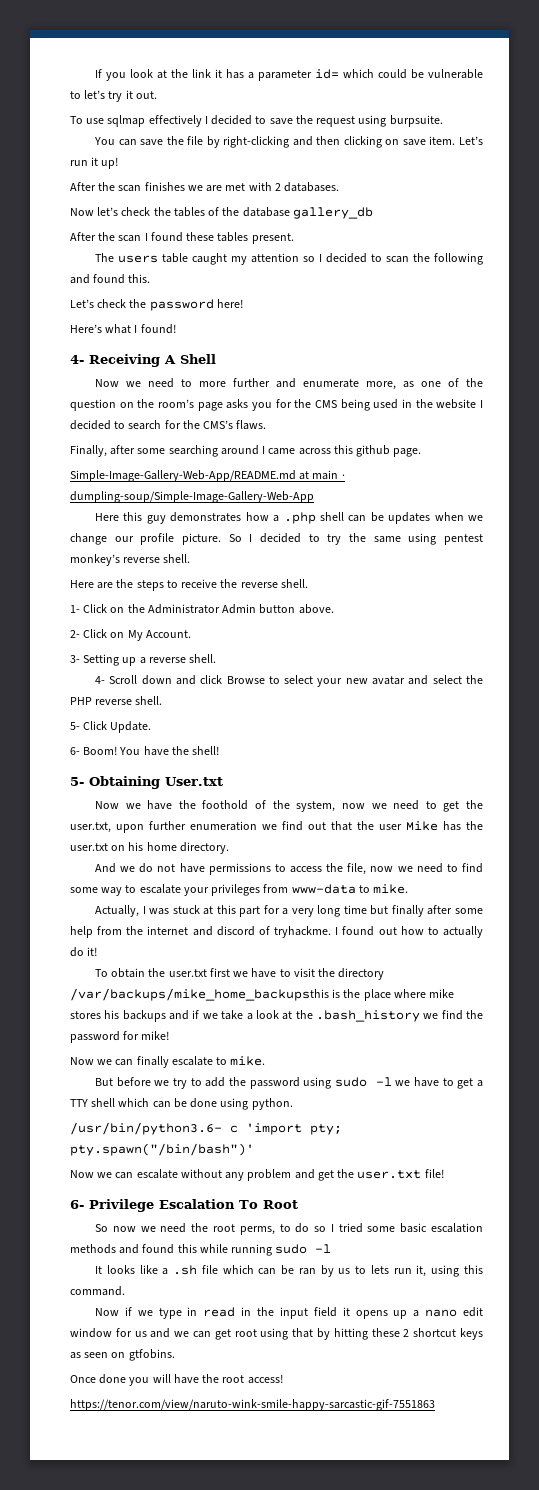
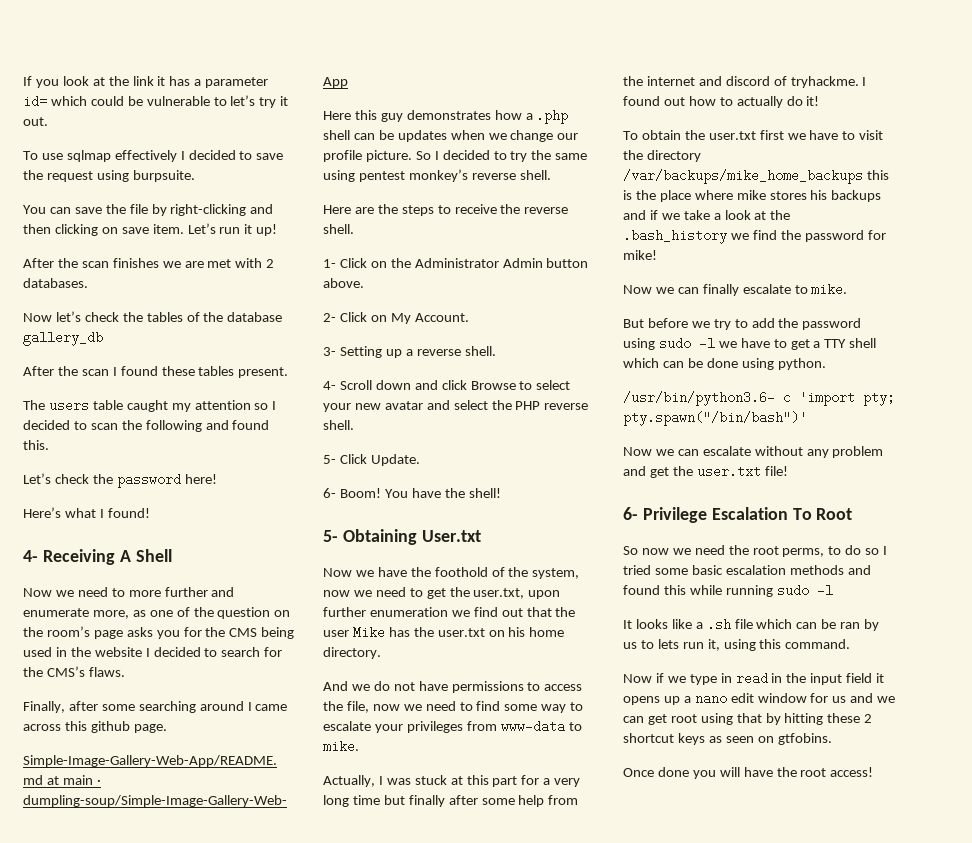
[70,988,329,1001] /var/backups/mike_home_backupsthis -> [623,169,889,184] /var/backups/mike_home_backups this
[70,1399,435,1411] // https://tenor.com/view/naruto-wink-smile-happy-sarcastic-gif-7551863 -> (874, 772) none

